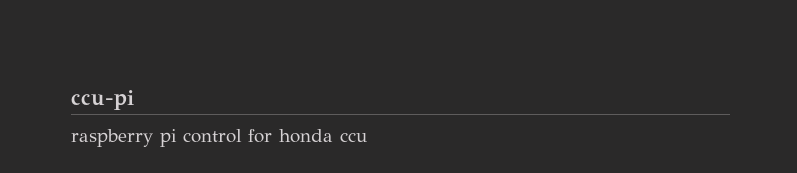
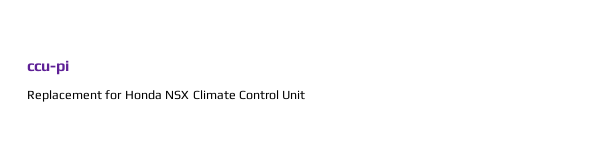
[71,129,367,147] raspberry pi control for honda ccu -> [27,90,306,102] Replacement for Honda NSX Climate Control Unit

